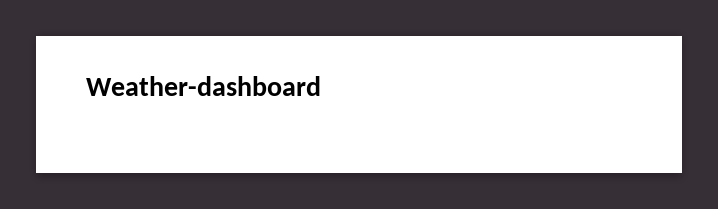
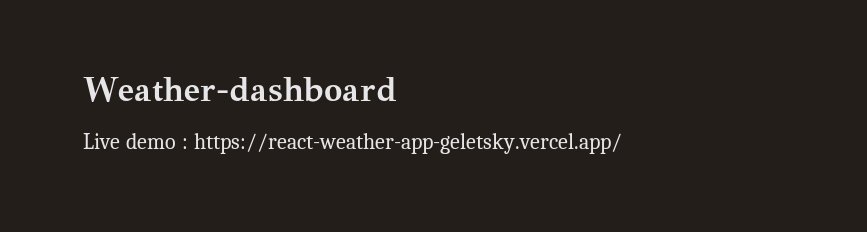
(321, 86) none -> [83,133,622,154] // Live demo : https://react-weather-app-geletsky.vercel.app/

